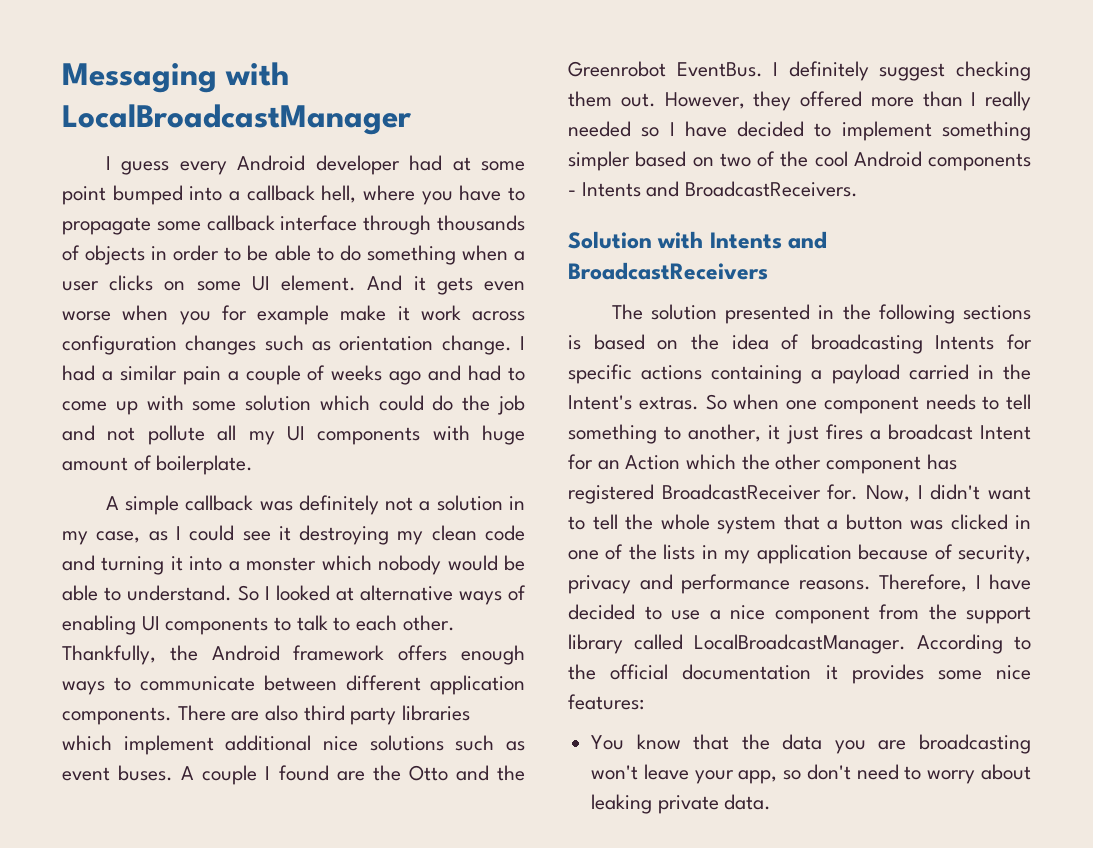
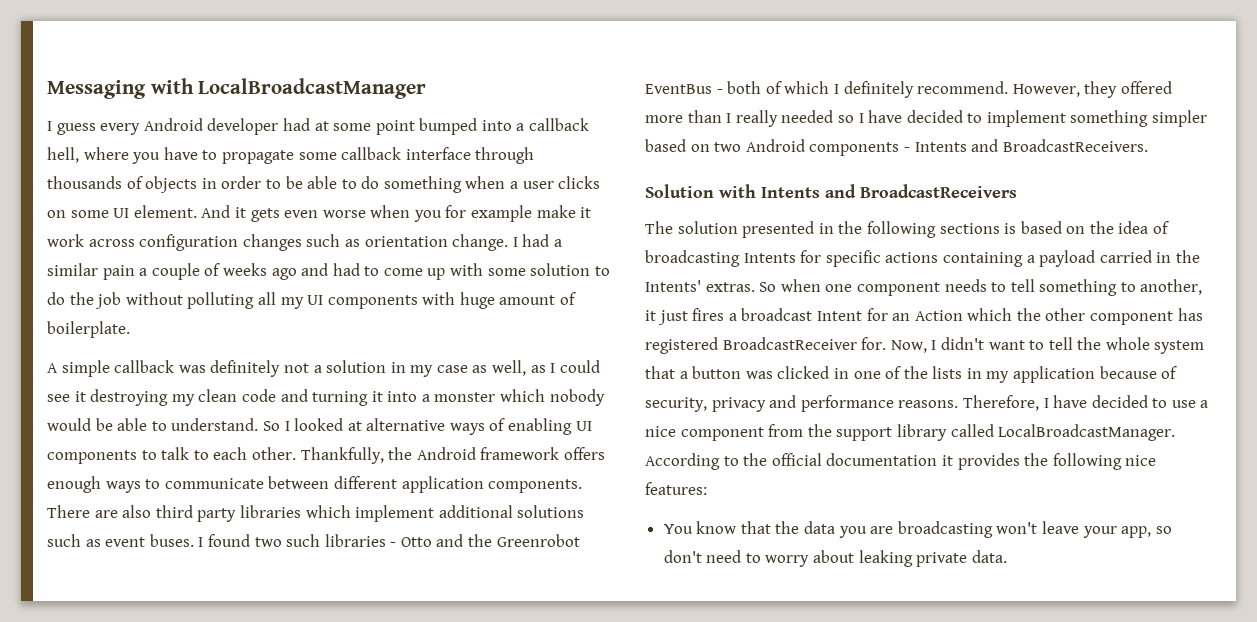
[319,395,424,411] which could -> [594,266,610,276] to
[62,425,205,445] and not pollute -> [125,292,255,309] without polluting
[96,531,141,543] case, -> [436,360,527,376] case as well,
[323,736,358,751] nice -> (513, 511) none
[181,765,526,785] [568,61,1031,81] [568,91,656,107] A couple I found are the Otto and the Greenrobot EventBus. I definitely suggest checking them out. -> [198,534,580,547] [645,81,1009,98] I found two such libraries - Otto and the Greenrobot EventBus - both of which I definitely recommend.
[757,151,848,167] of the cool -> (742, 147) none
[568,395,632,410] Intent's -> [645,280,701,292] Intents'
[937,670,982,680] some -> [1024,453,1122,470] the following

